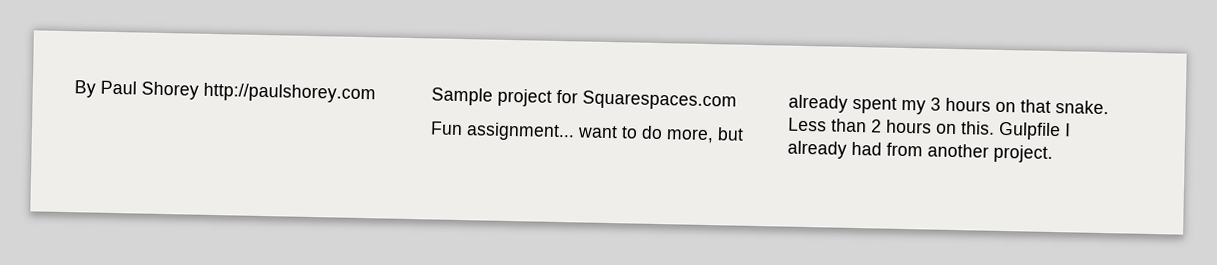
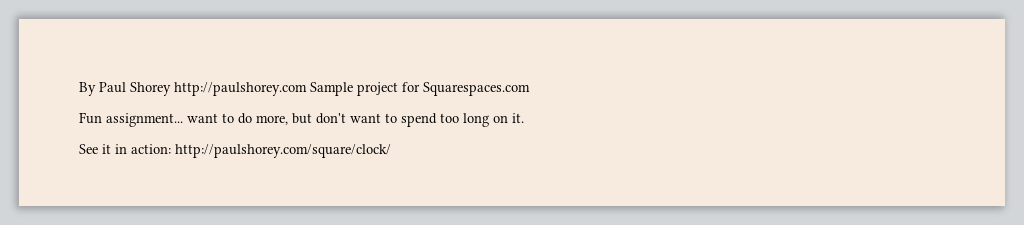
[788,94,1109,115] [788,117,1071,141] [787,140,1053,163] already spent my 3 hours on that snake. Less than 2 hours on this. Gulpfile I already had from another project. -> [316,113,524,127] [79,144,391,158] don't want to spend too long on it. // See it in action: http://paulshorey.com/square/clock/

